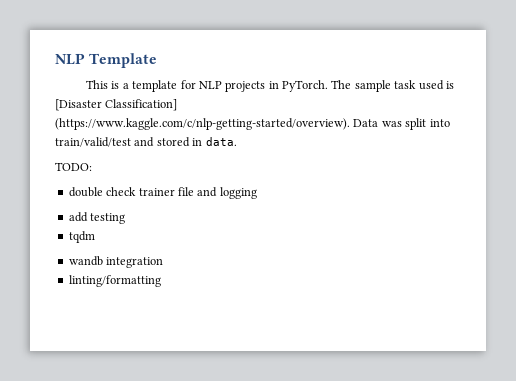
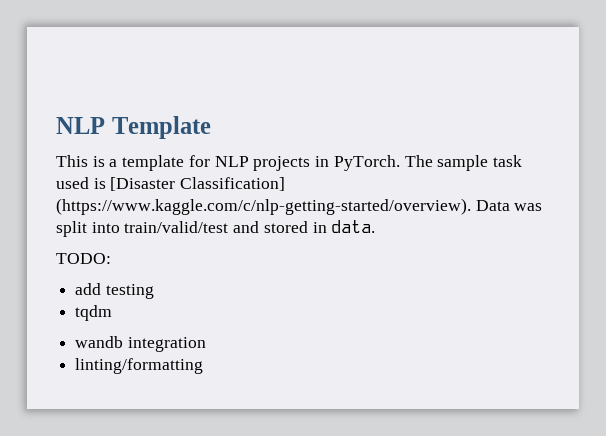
[68,187,257,199] // double check trainer file and logging -> (111, 258) none

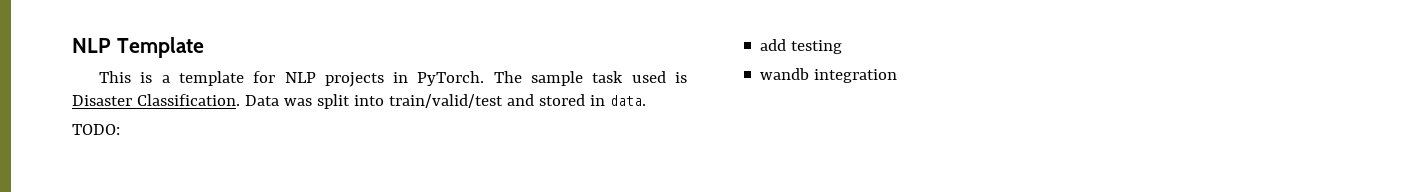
[110,177,286,191] [56,198,471,215] [Disaster Classification] (https://www.kaggle.com/c/nlp-getting-started/overview). -> [72,94,240,106] Disaster Classification.
[75,305,113,321] // tqdm -> (843, 47) none
[75,358,204,374] // linting/formatting -> (898, 76) none

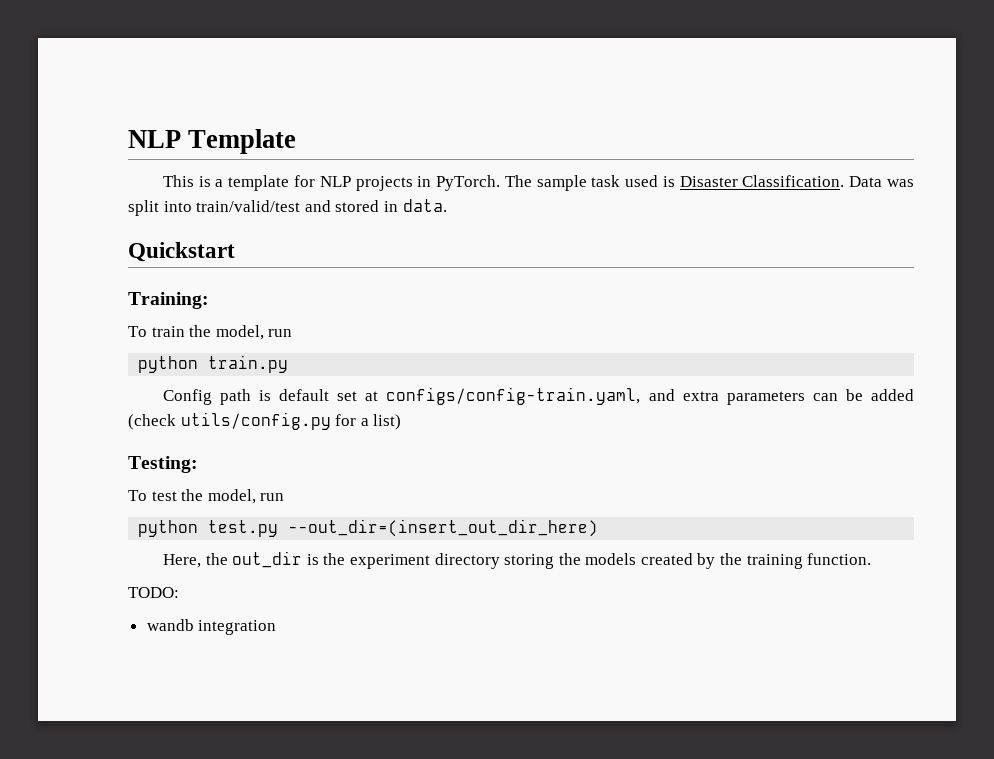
(646, 100) none -> [128,242,235,262] [128,292,209,309] [128,325,293,340] [138,355,289,373] [162,387,915,405] [128,412,402,430] [128,456,198,473] [128,489,285,504] [138,519,599,537] [162,551,872,569] // Quickstart // Training: // To train the model, run // python train.py // Config path is default set at configs/config-train.yaml, and extra parameters can be added (check utils/config.py for a list) // Testing: // To test the model, run // python test.py --out_dir=(insert_out_dir_here) // Here, the out_dir is the experiment directory storing the models created by the training function.
[760,39,843,54] // add testing -> (179, 592) none

